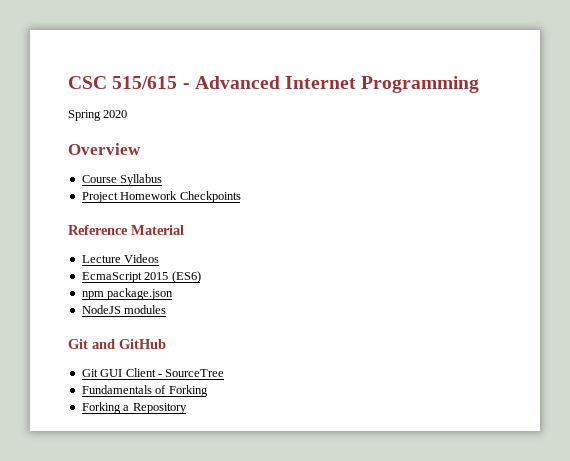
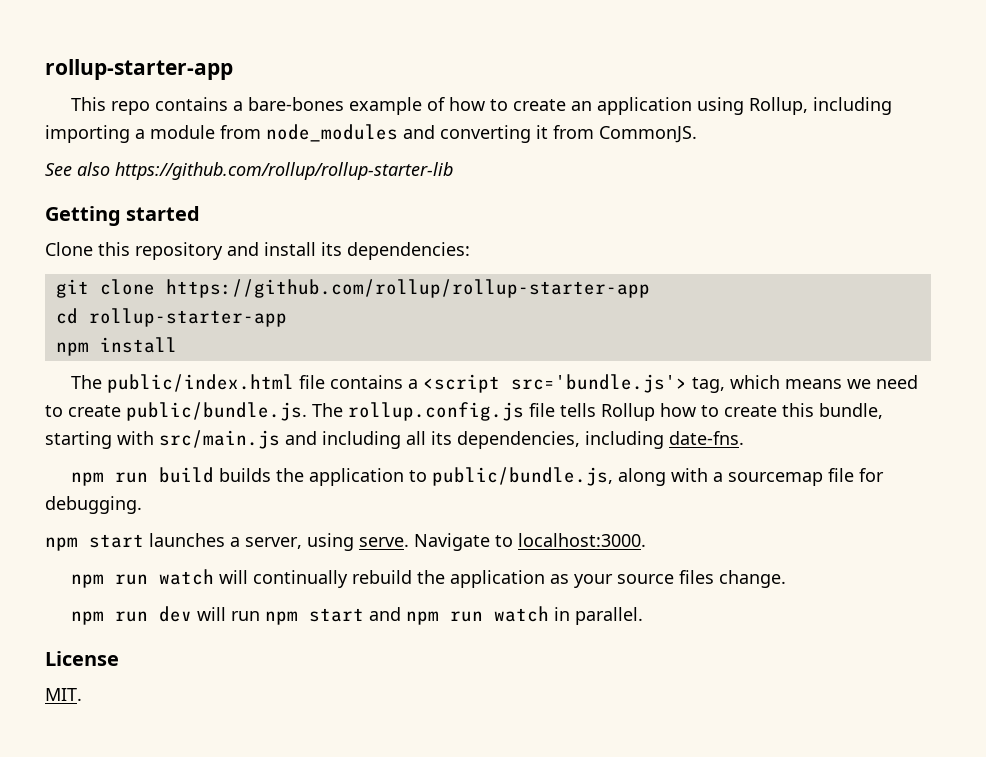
[68,76,480,93] [68,110,128,121] [68,143,141,155] [81,174,163,186] [81,191,241,203] [68,225,184,235] [81,254,160,263] [81,271,201,283] [81,288,174,300] [81,305,167,314] [68,339,166,349] [81,368,225,377] [81,385,208,397] [81,402,187,414] CSC 515/615 - Advanced Internet Programming // Spring 2020 // Overview // Course Syllabus // Project Homework Checkpoints // Reference Material // Lecture Videos // EcmaScript 2015 (ES6) // npm package.json // NodeJS modules // Git and GitHub // Git GUI Client - SourceTree // Fundamentals of Forking // Forking a Repository -> [45,59,233,80] [71,97,893,115] [45,124,697,143] [45,162,453,180] [45,206,201,226] [45,242,470,260] [55,279,650,298] [55,308,287,327] [55,337,177,356] [71,374,919,393] [45,402,883,421] [45,430,744,449] [71,467,885,486] [45,496,142,514] [45,533,646,551] [71,569,787,588] [71,606,644,625] [45,651,119,666] [45,688,82,701] rollup-starter-app // This repo contains a bare-bones example of how to create an application using Rollup, including importing a module from node_modules and converting it from CommonJS. // See also https://github.com/rollup/rollup-starter-lib // Getting started // Clone this repository and install its dependencies: // git clone https://github.com/rollup/rollup-starter-app // cd rollup-starter-app // npm install // The public/index.html file contains a <script src='bundle.js'> tag, which means we need to create public/bundle.js. The rollup.config.js file tells Rollup how to create this bundle, starting with src/main.js and including all its dependencies, including date-fns. // npm run build builds the application to public/bundle.js, along with a sourcemap file for debugging. // npm start launches a server, using serve. Navigate to localhost:3000. // npm run watch will continually rebuild the application as your source files change. // npm run dev will run npm start and npm run watch in parallel. // License // MIT.

